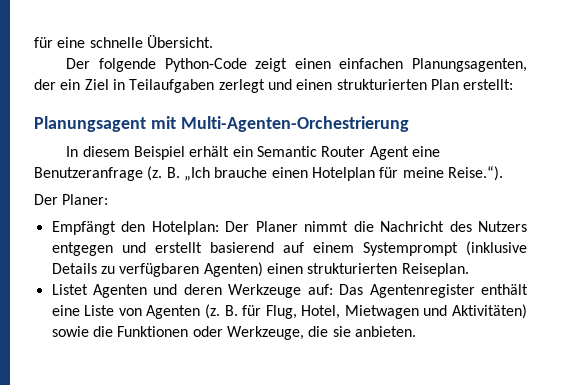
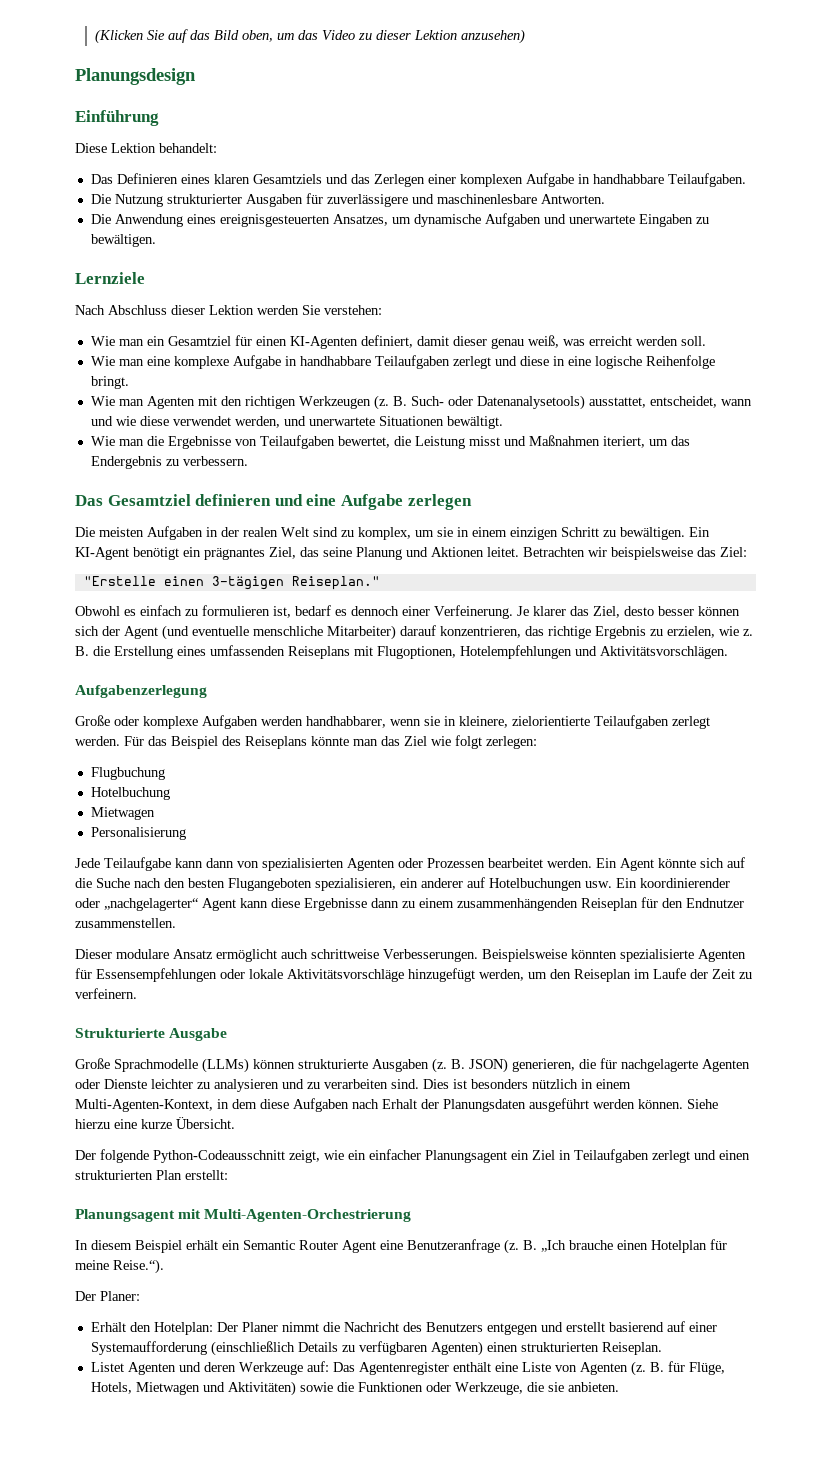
[34,35,213,48] [66,58,527,72] [34,79,56,90] für eine schnelle Übersicht. // Der folgende Python-Code zeigt einen einfachen Planungsagenten, der -> [94,29,525,44] [75,68,196,85] [75,110,159,126] [75,143,217,153] [90,173,746,187] [90,193,605,207] [90,213,709,227] [90,234,156,247] [75,272,145,284] [75,305,382,315] [90,335,706,349] [90,355,715,369] [90,376,129,389] [90,395,752,410] [90,416,503,429] [90,435,690,449] [90,456,248,469] [75,494,472,510] [75,526,710,540] [75,547,747,560] [83,576,380,590] [75,605,740,619] [75,625,753,640] [75,645,728,659] [75,685,207,698] [75,715,710,729] [75,735,537,749] [90,767,165,780] [90,787,170,800] [90,807,155,820] [90,827,186,840] [75,857,745,871] [75,877,730,891] [75,897,744,911] [75,918,176,928] [75,949,746,962] [75,968,752,982] [75,988,137,999] [75,1028,228,1041] [75,1058,750,1073] [75,1079,631,1092] [75,1098,718,1112] [75,1117,235,1129] [75,1149,507,1163] (Klicken Sie auf das Bild oben, um das Video zu dieser Lektion anzusehen) // Planungsdesign // Einführung // Diese Lektion behandelt: // Das Definieren eines klaren Gesamtziels und das Zerlegen einer komplexen Aufgabe in handhabbare Teilaufgaben. // Die Nutzung strukturierter Ausgaben für zuverlässigere und maschinenlesbare Antworten. // Die Anwendung eines ereignisgesteuerten Ansatzes, um dynamische Aufgaben und unerwartete Eingaben zu bewältigen. // Lernziele // Nach Abschluss dieser Lektion werden Sie verstehen: // Wie man ein Gesamtziel für einen KI-Agenten definiert, damit dieser genau weiß, was erreicht werden soll. // Wie man eine komplexe Aufgabe in handhabbare Teilaufgaben zerlegt und diese in eine logische Reihenfolge bringt. // Wie man Agenten mit den richtigen Werkzeugen (z. B. Such- oder Datenanalysetools) ausstattet, entscheidet, wann und wie diese verwendet werden, und unerwartete Situationen bewältigt. // Wie man die Ergebnisse von Teilaufgaben bewertet, die Leistung misst und Maßnahmen iteriert, um das Endergebnis zu verbessern. // Das Gesamtziel definieren und eine Aufgabe zerlegen // Die meisten Aufgaben in der realen Welt sind zu komplex, um sie in einem einzigen Schritt zu bewältigen. Ein KI-Agent benötigt ein prägnantes Ziel, das seine Planung und Aktionen leitet. Betrachten wir beispielsweise das Ziel: // "Erstelle einen 3-tägigen Reiseplan." // Obwohl es einfach zu formulieren ist, bedarf es dennoch einer Verfeinerung. Je klarer das Ziel, desto besser können sich der Agent (und eventuelle menschliche Mitarbeiter) darauf konzentrieren, das richtige Ergebnis zu erzielen, wie z. B. die Erstellung eines umfassenden Reiseplans mit Flugoptionen, Hotelempfehlungen und Aktivitätsvorschlägen. // Aufgabenzerlegung // Große oder komplexe Aufgaben werden handhabbarer, wenn sie in kleinere, zielorientierte Teilaufgaben zerlegt werden. Für das Beispiel des Reiseplans könnte man das Ziel wie folgt zerlegen: // Flugbuchung // Hotelbuchung // Mietwagen // Personalisierung // Jede Teilaufgabe kann dann von spezialisierten Agenten oder Prozessen bearbeitet werden. Ein Agent könnte sich auf die Suche nach den besten Flugangeboten spezialisieren, ein anderer auf Hotelbuchungen usw. Ein koordinierender oder „nachgelagerter“ Agent kann diese Ergebnisse dann zu einem zusammenhängenden Reiseplan für den Endnutzer zusammenstellen. // Dieser modulare Ansatz ermöglicht auch schrittweise Verbesserungen. Beispielsweise könnten spezialisierte Agenten für Essensempfehlungen oder lokale Aktivitätsvorschläge hinzugefügt werden, um den Reiseplan im Laufe der Zeit zu verfeinern. // Strukturierte Ausgabe // Große Sprachmodelle (LLMs) können strukturierte Ausgaben (z. B. JSON) generieren, die für nachgelagerte Agenten oder Dienste leichter zu analysieren und zu verarbeiten sind. Dies ist besonders nützlich in einem Multi-Agenten-Kontext, in dem diese Aufgaben nach Erhalt der Planungsdaten ausgeführt werden können. Siehe hierzu eine kurze Übersicht. // Der folgende Python-Codeausschnitt zeigt, wie ein einfacher Planungsagent
[51,221,116,235] Empfängt -> [90,1322,126,1332] Erhält
[477,221,527,232] Nutzers -> [425,1322,483,1332] Benutzers
[312,241,527,256] einem Systemprompt (inklusive -> [688,1322,717,1332] [90,1341,295,1356] einer Systemaufforderung (einschließlich
[265,305,341,319] Flug, Hotel, -> [688,1362,725,1375] [90,1382,132,1394] Flüge, Hotels,

